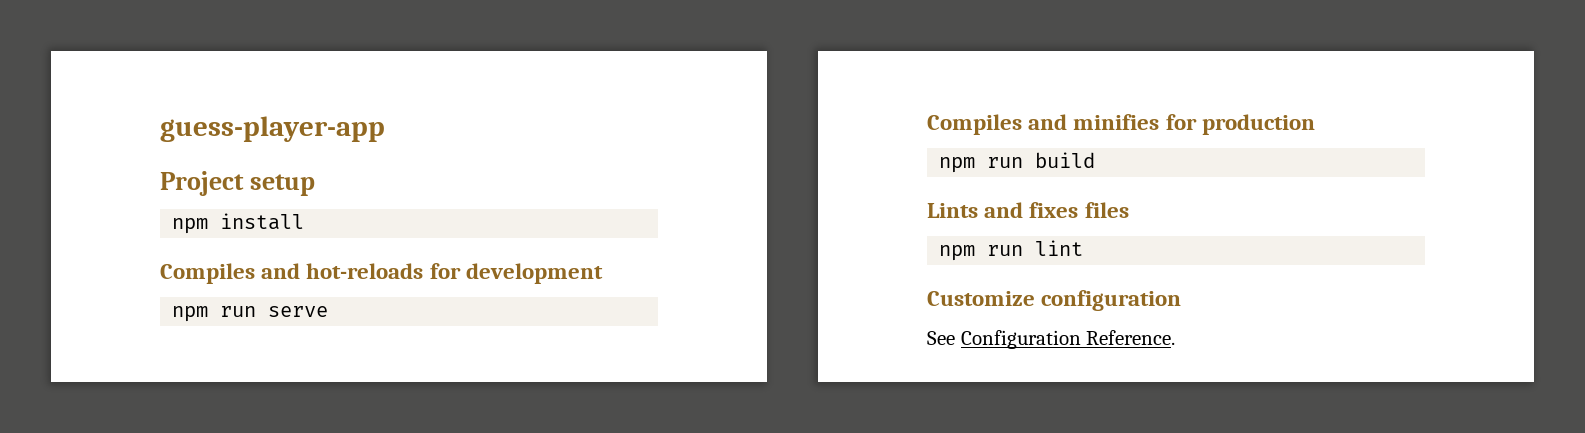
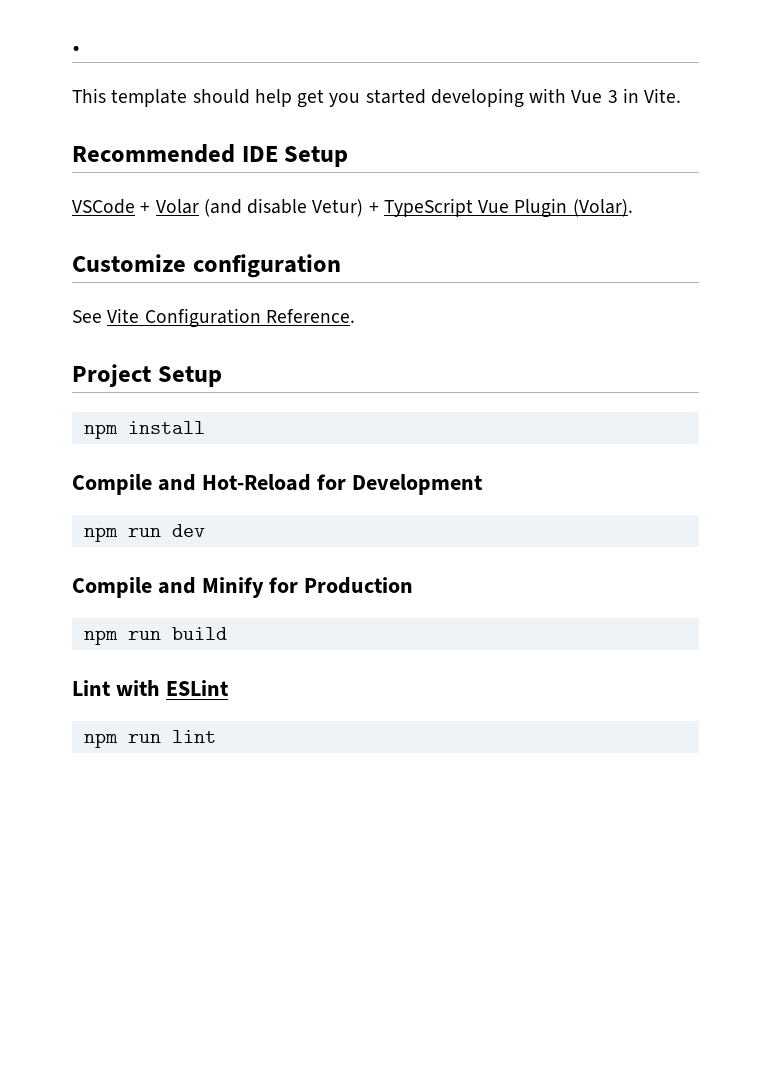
[160,116,385,142] guess-player-app -> [72,45,80,51] [72,88,682,108] [72,144,349,167] [72,198,633,218] [72,254,341,278] [72,308,355,328] . // This template should help get you started developing with Vue 3 in Vite. // Recommended IDE Setup // VSCode + Volar (and disable Vetur) + TypeScript Vue Plugin (Volar). // Customize configuration // See Vite Configuration Reference.
[249,174,315,196] setup -> [157,366,222,387] Setup
[160,263,603,284] [172,306,329,322] [927,114,1315,135] Compiles and hot-reloads for development // npm run serve // Compiles and minifies for production -> [72,474,483,495] [83,524,205,542] [72,577,413,598] Compile and Hot-Reload for Development // npm run dev // Compile and Minify for Production
[927,202,1129,218] Lints and fixes files -> [72,680,229,696] Lint with ESLint
[927,290,1182,311] [927,330,1176,349] // Customize configuration // See Configuration Reference. -> (216, 736) none

